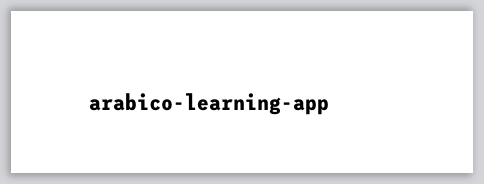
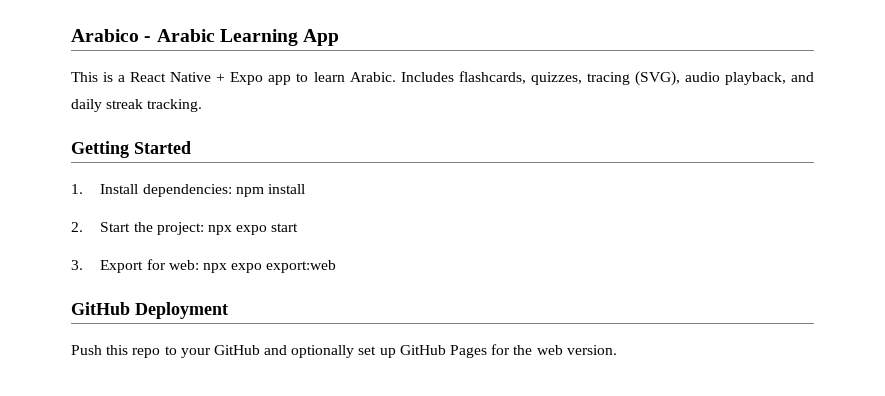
[89,93,329,115] arabico-learning-app -> [71,29,340,46] [71,71,814,86] [71,99,203,112] [71,141,191,158] [71,184,305,197] [71,222,299,235] [71,259,337,273] [71,302,228,319] [71,344,617,358] Arabico - Arabic Learning App // This is a React Native + Expo app to learn Arabic. Includes flashcards, quizzes, tracing (SVG), audio playback, and daily streak tracking. // Getting Started // 1. Install dependencies: npm install // 2. Start the project: npx expo start // 3. Export for web: npx expo export:web // GitHub Deployment // Push this repo to your GitHub and optionally set up GitHub Pages for the web version.

